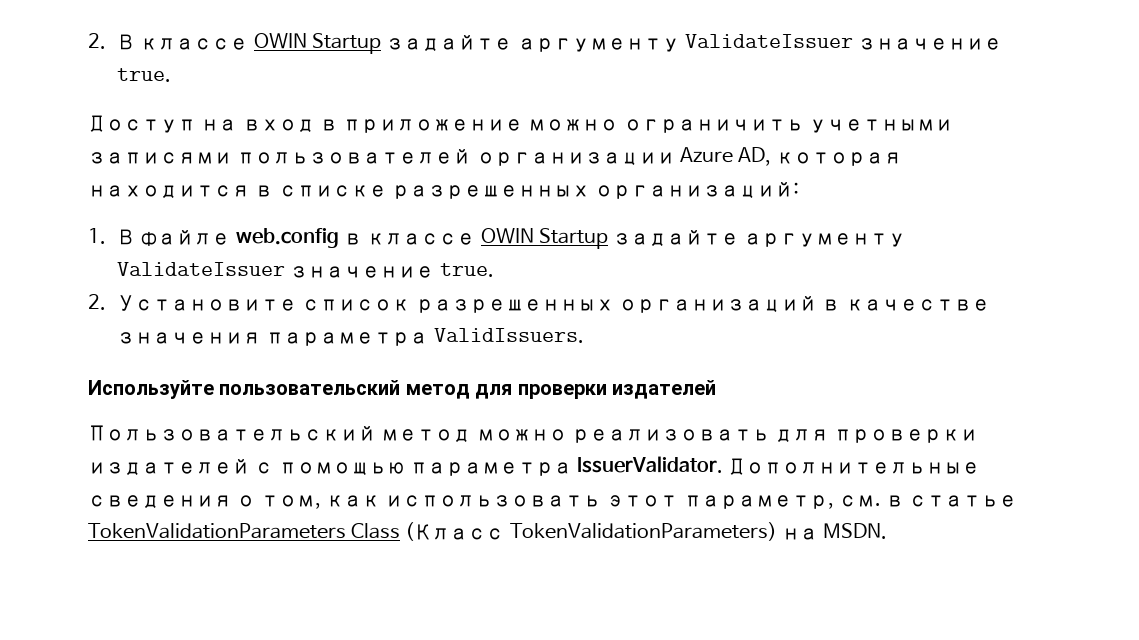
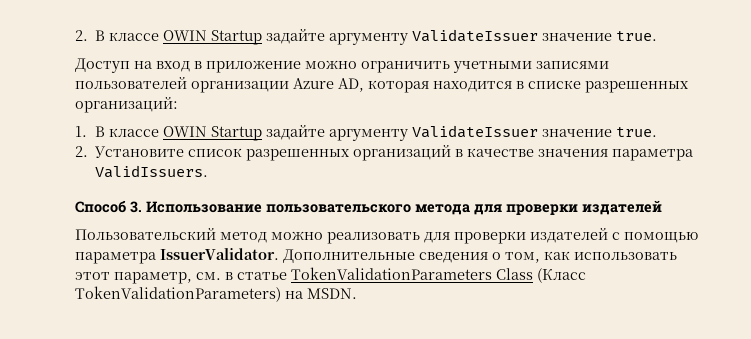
[140,228,363,248] файле web.config в -> (105, 131) none
[88,380,470,399] Используйте пользовательский метод -> [75,200,470,215] Способ 3. Использование пользовательского метода

